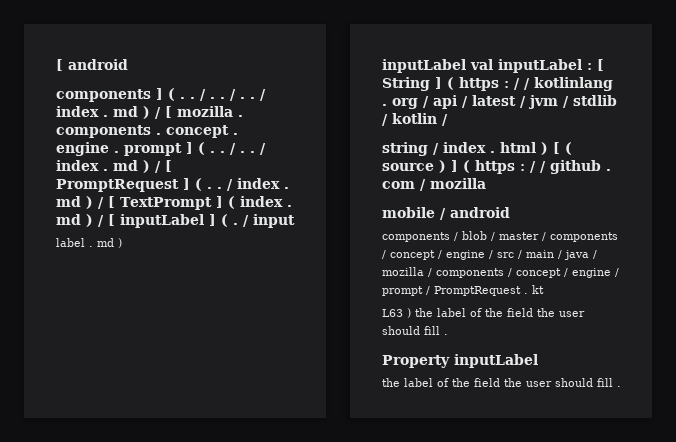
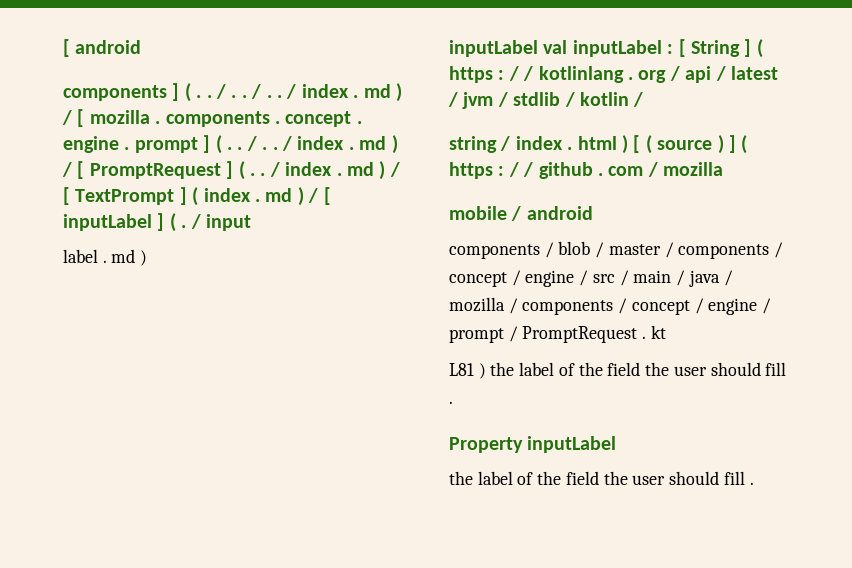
[382,309,403,317] L63 -> [449,363,474,376] L81

